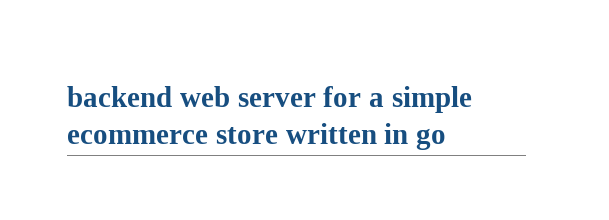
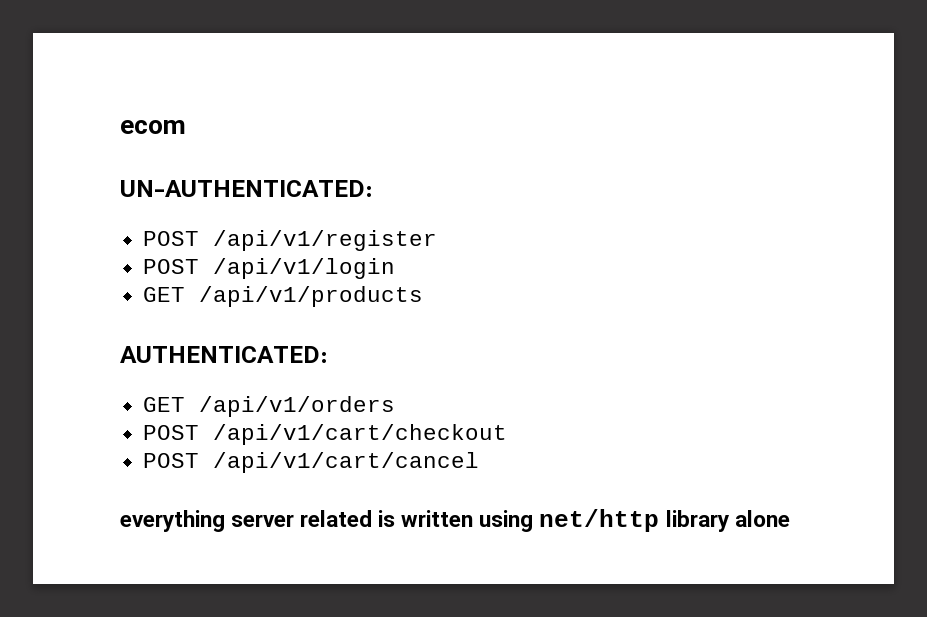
[67,86,473,113] [67,123,447,150] backend web server for a simple ecommerce store written in go -> [120,120,186,134] [120,180,373,197] [143,230,438,251] [143,258,396,279] [143,286,424,307] [120,346,328,363] [143,396,396,417] [143,424,508,445] [143,452,480,473] [120,509,790,532] ecom // UN-AUTHENTICATED: // POST /api/v1/register // POST /api/v1/login // GET /api/v1/products // AUTHENTICATED: // GET /api/v1/orders // POST /api/v1/cart/checkout // POST /api/v1/cart/cancel // everything server related is written using net/http library alone

